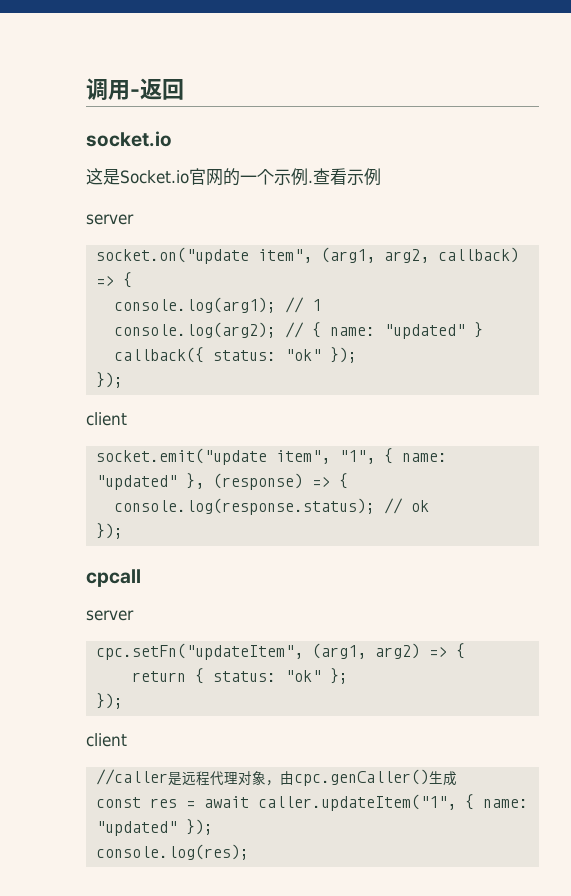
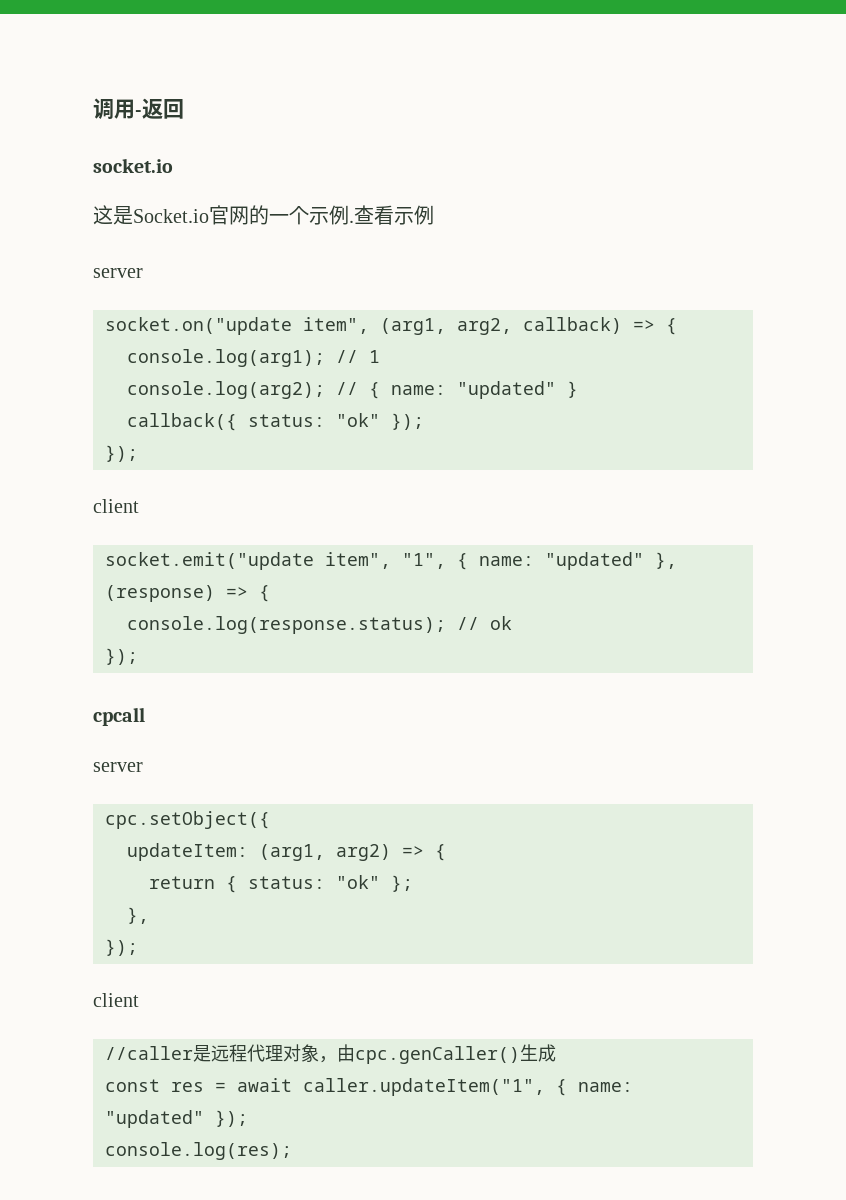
[96,643,304,660] cpc.setFn("updateItem", -> [105,811,270,829] [127,843,248,861] cpc.setObject({ // updateItem:
(349, 676) none -> [127,907,149,924] // },

